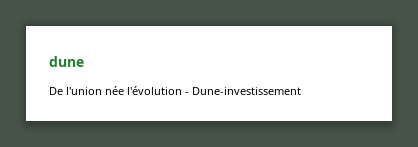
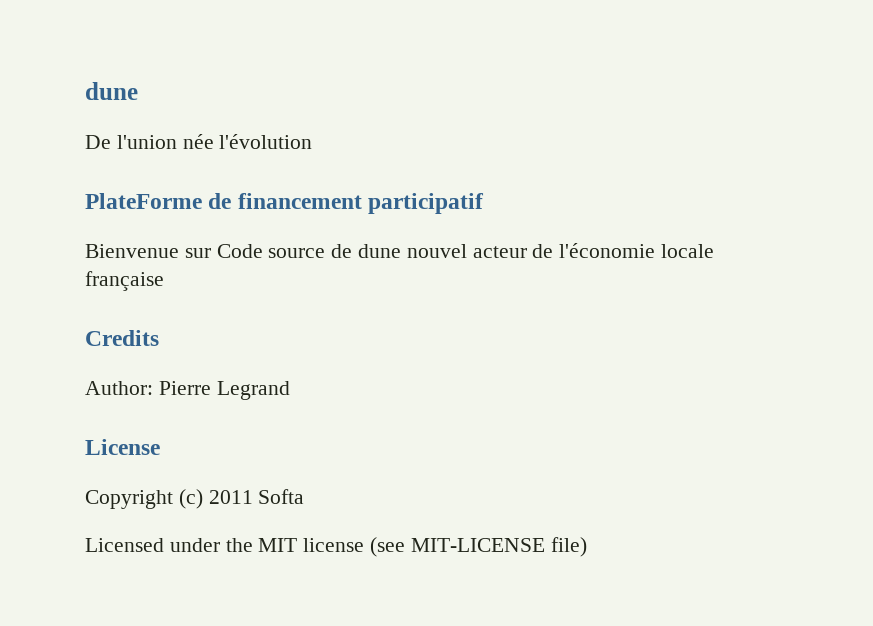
[185,87,301,95] - Dune-investissement -> [85,193,485,214] [85,243,715,258] [85,271,164,291] [85,330,159,346] [85,381,290,400] [85,439,160,455] [85,489,305,509] [85,537,587,557] // PlateForme de financement participatif // Bienvenue sur Code source de dune nouvel acteur de l'économie locale française // Credits // Author: Pierre Legrand // License // Copyright (c) 2011 Softa // Licensed under the MIT license (see MIT-LICENSE file)

